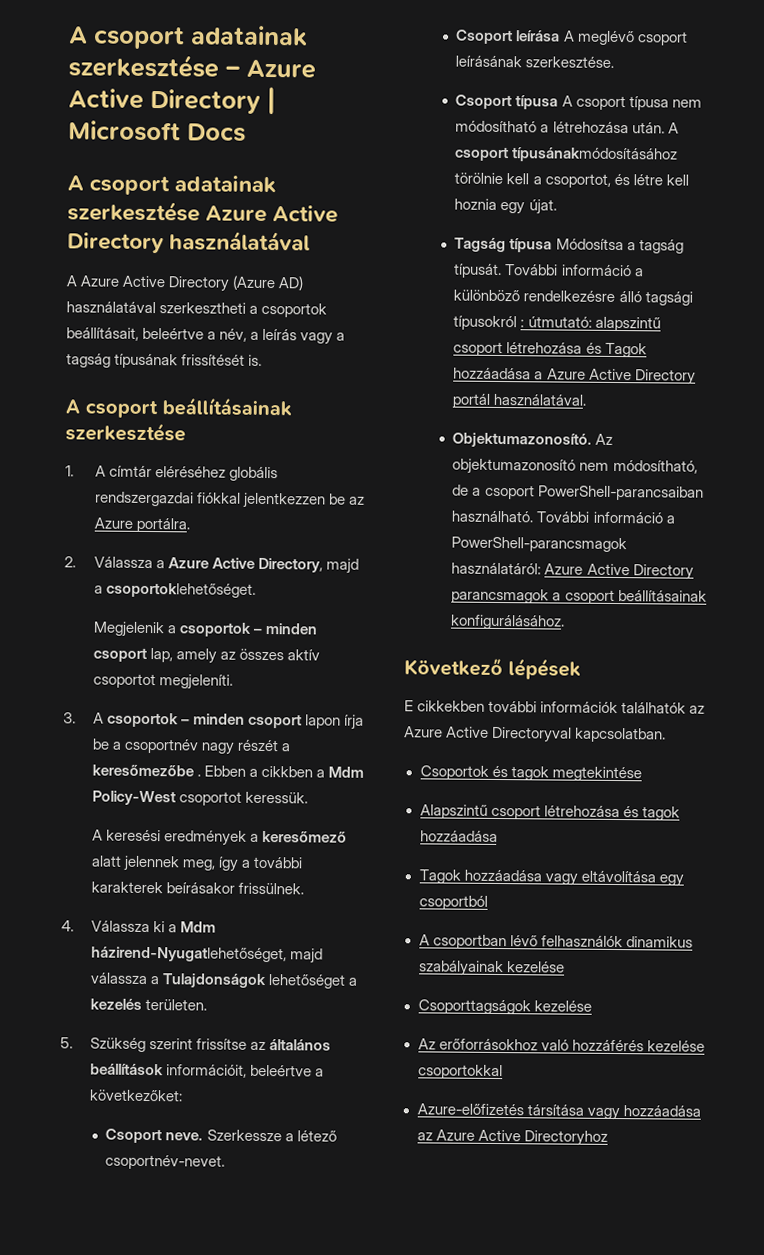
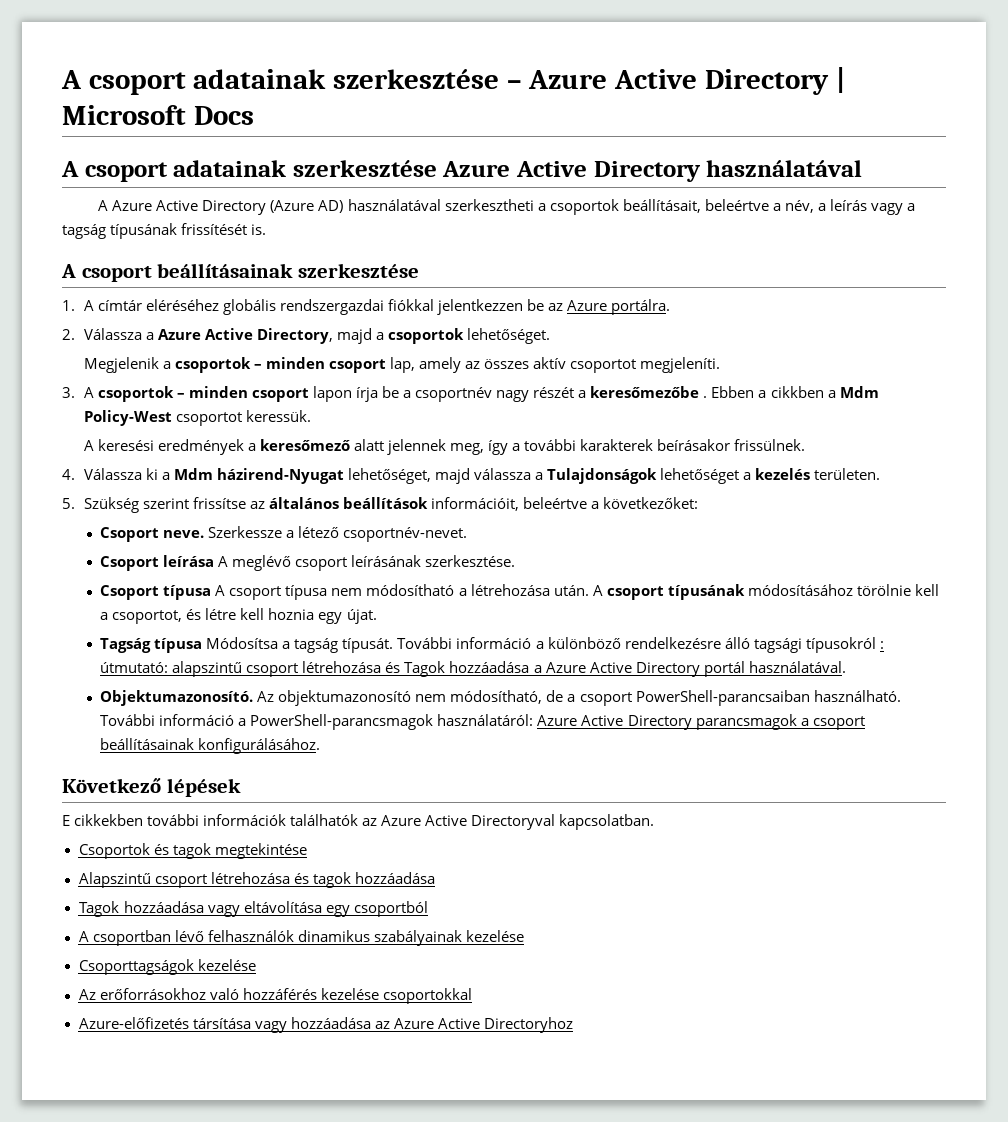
[105,582,256,598] csoportoklehetőséget. -> [388,328,551,344] csoportok lehetőséget.
[90,946,287,963] házirend-Nyugatlehetőséget, -> [216,468,431,484] házirend-Nyugat lehetőséget,
[511,147,679,163] típusánakmódosításához -> [667,584,853,600] típusának módosításához

